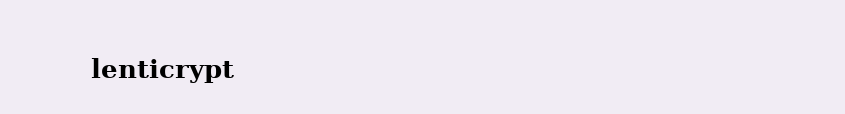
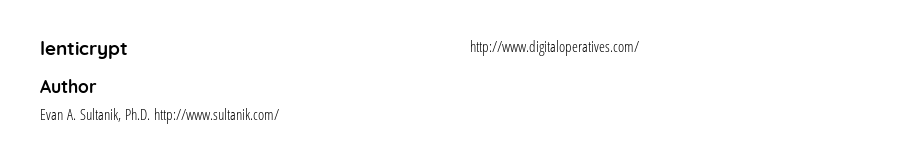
(234, 70) none -> [40,79,97,93] [40,108,280,124] [470,40,639,56] // Author // Evan A. Sultanik, Ph.D. http://www.sultanik.com/ http://www.digitaloperatives.com/

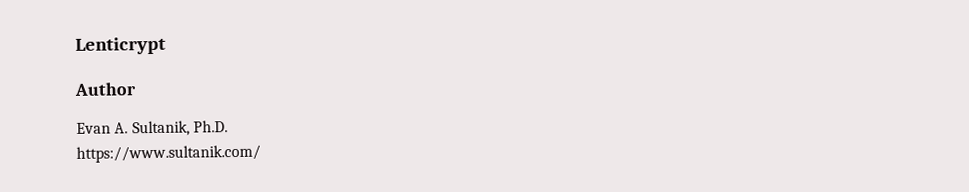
[40,41,128,59] lenticrypt -> [75,36,166,55] Lenticrypt
[154,108,280,124] [470,40,639,56] http://www.sultanik.com/ http://www.digitaloperatives.com/ -> [76,144,261,163] // https://www.sultanik.com/

